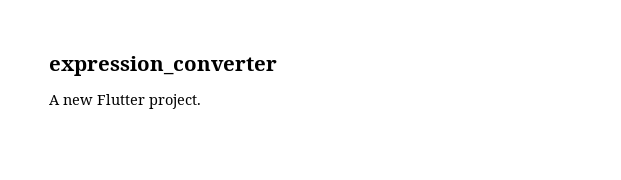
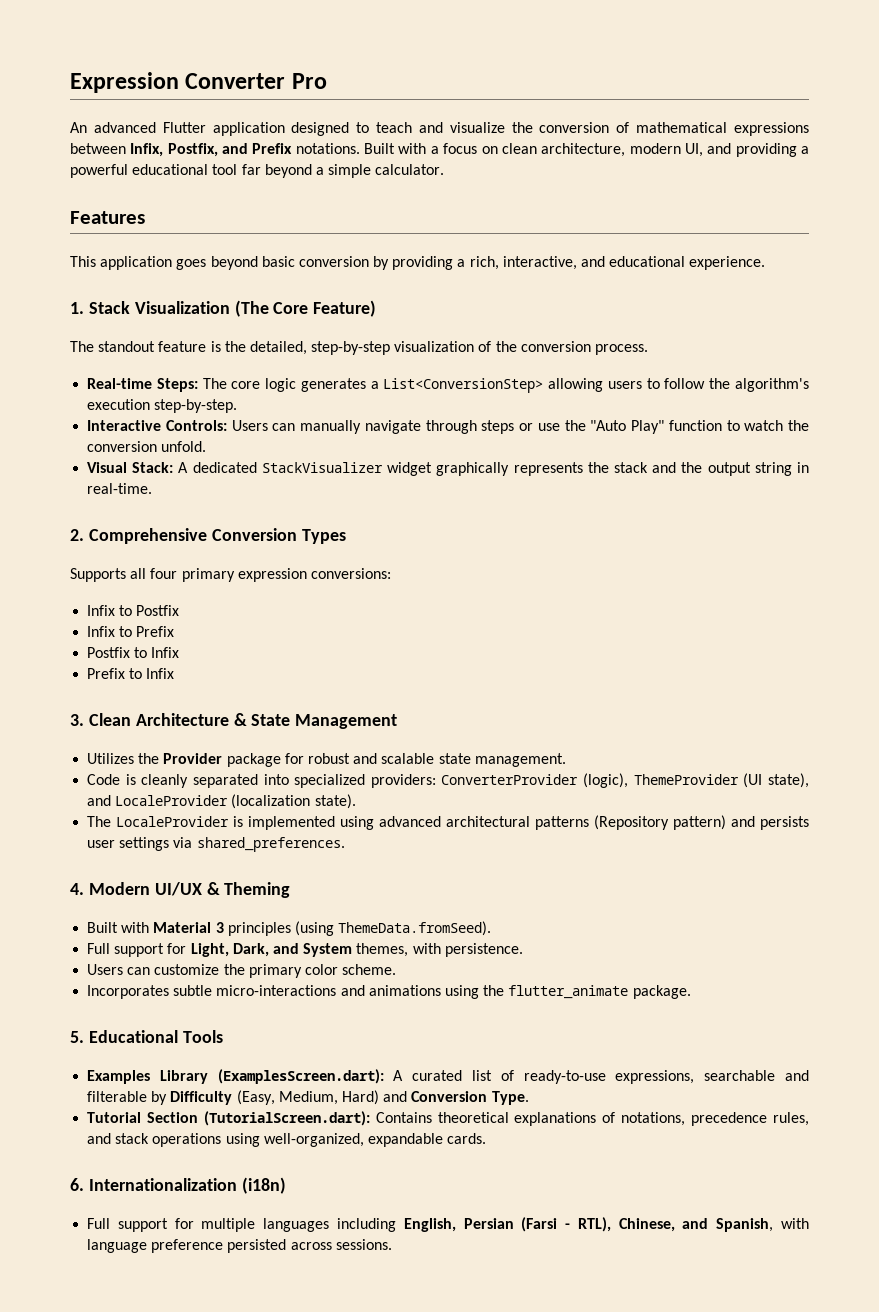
[49,56,277,76] [49,94,201,109] expression_converter // A new Flutter project. -> [70,72,327,93] [70,122,809,136] [70,143,810,157] [70,164,445,178] [70,211,145,224] [70,256,766,270] [70,300,377,317] [70,341,649,355] [87,378,809,393] [87,399,238,413] [87,420,810,434] [87,441,207,452] [87,462,810,476] [87,483,153,494] [70,528,346,544] [70,568,391,582] [87,605,180,616] [87,626,175,637] [87,647,180,658] [87,668,175,679] [70,713,398,729] [87,753,566,767] [87,773,809,788] [87,794,356,809] [87,815,809,830] [87,837,345,852] [70,882,291,898] [87,921,492,936] [87,943,523,957] [87,964,397,978] [87,985,691,999] [70,1030,223,1043] [87,1069,809,1084] [87,1090,529,1105] [87,1111,809,1126] [87,1133,487,1147] [70,1177,286,1194] [87,1217,809,1232] [87,1239,392,1253] Expression Converter Pro // An advanced Flutter application designed to teach and visualize the conversion of mathematical expressions between Infix, Postfix, and Prefix notations. Built with a focus on clean architecture, modern UI, and providing a powerful educational tool far beyond a simple calculator. // Features // This application goes beyond basic conversion by providing a rich, interactive, and educational experience. // 1. Stack Visualization (The Core Feature) // The standout feature is the detailed, step-by-step visualization of the conversion process. // Real-time Steps: The core logic generates a List<ConversionStep> allowing users to follow the algorithm's execution step-by-step. // Interactive Controls: Users can manually navigate through steps or use the "Auto Play" function to watch the conversion unfold. // Visual Stack: A dedicated StackVisualizer widget graphically represents the stack and the output string in real-time. // 2. Comprehensive Conversion Types // Supports all four primary expression conversions: // Infix to Postfix // Infix to Prefix // Postfix to Infix // Prefix to Infix // 3. Clean Architecture & State Management // Utilizes the Provider package for robust and scalable state management. // Code is cleanly separated into specialized providers: ConverterProvider (logic), ThemeProvider (UI state), and LocaleProvider (localization state). // The LocaleProvider is implemented using advanced architectural patterns (Repository pattern) and persists user settings via shared_preferences. // 4. Modern UI/UX & Theming // Built with Material 3 principles (using ThemeData.fromSeed). // Full support for Light, Dark, and System themes, with persistence. // Users can customize the primary color scheme. // Incorporates subtle micro-interactions and animations using the flutter_animate package. // 5. Educational Tools // Examples Library (ExamplesScreen.dart): A curated list of ready-to-use expressions, searchable and filterable by Difficulty (Easy, Medium, Hard) and Conversion Type. // Tutorial Section (TutorialScreen.dart): Contains theoretical explanations of notations, precedence rules, and stack operations using well-organized, expandable cards. // 6. Internationalization (i18n) // Full support for multiple languages including English, Persian (Farsi - RTL), Chinese, and Spanish, with language preference persisted across sessions.

